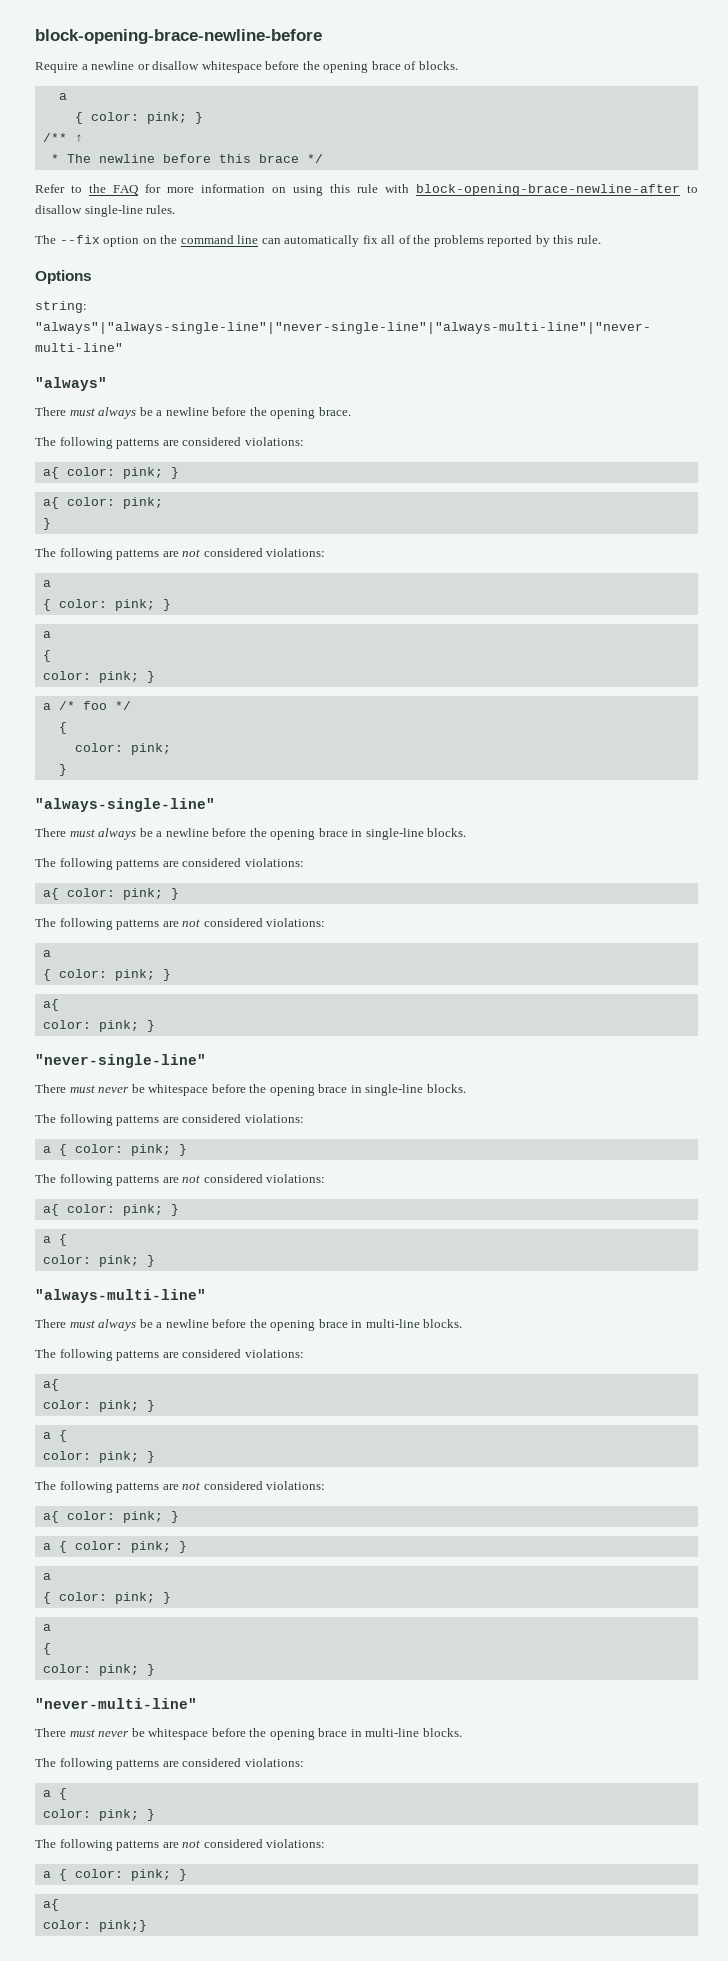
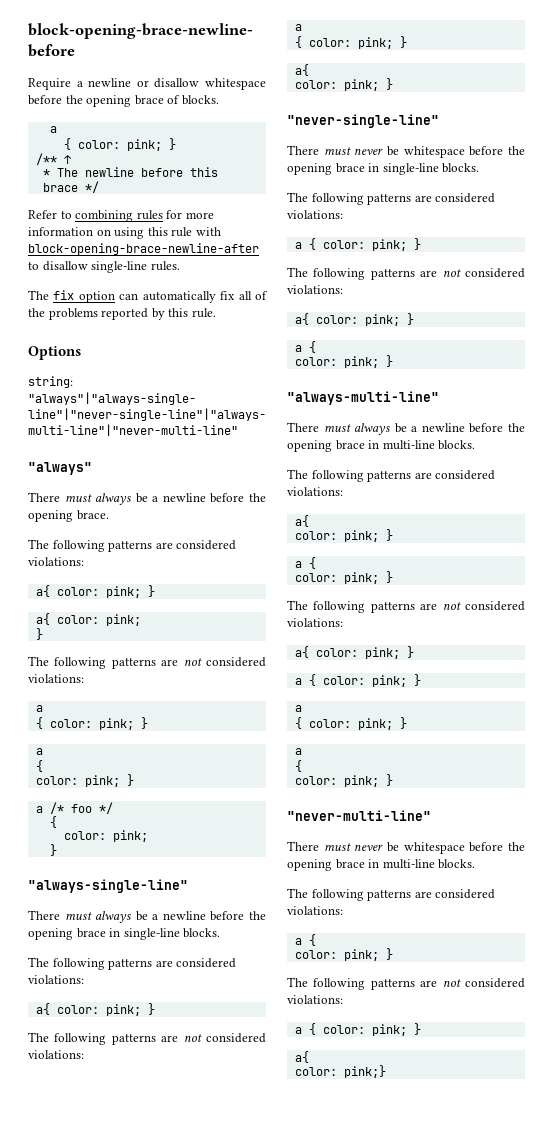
[89,184,139,195] the FAQ -> [75,210,163,222] combining rules
[59,235,259,247] --fix option on the command line -> [53,290,115,303] fix option

